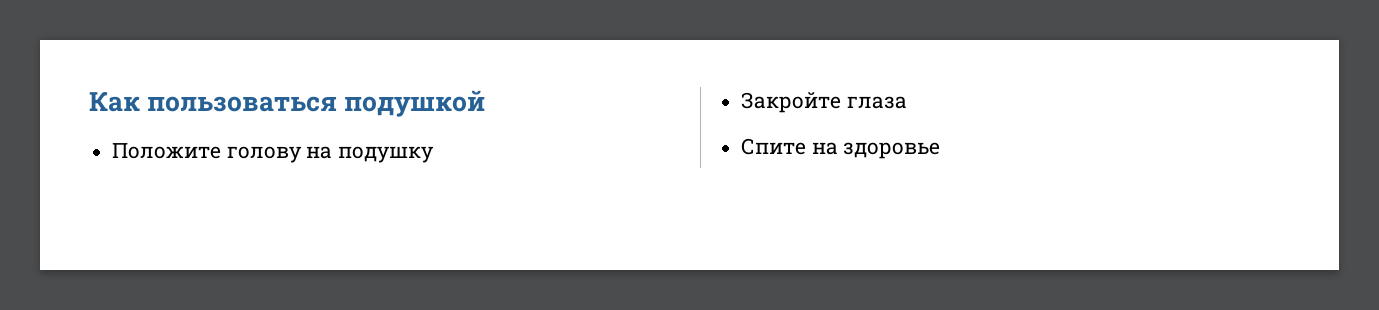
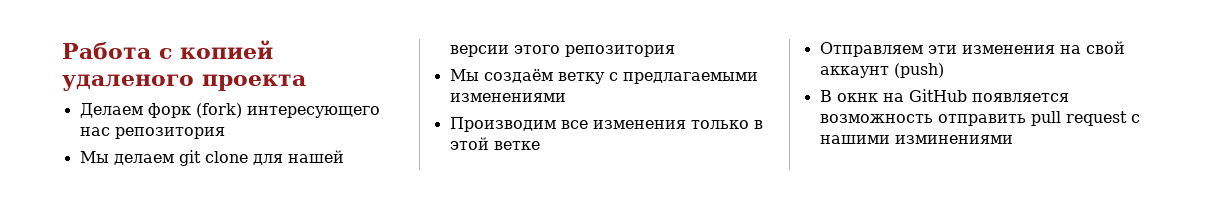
[89,90,486,117] [112,143,435,163] [741,92,907,113] [741,138,941,159] Как пользоваться подушкой // Положите голову на подушку // Закройте глаза // Спите на здоровье -> [62,40,273,60] [62,74,306,91] [79,103,380,118] [79,127,225,139] [79,150,344,166] [449,45,675,57] [449,69,758,84] [449,93,566,102] [449,117,763,132] [449,137,540,150] [819,41,1125,57] [819,63,944,78] [819,89,1069,102] [819,111,1140,126] [819,135,1013,144] Работа c копией удаленого проекта // Делаем форк (fork) интересующего нас репозитория // Мы делаем git clone для нашей версии этого репозитория // Мы создаём ветку с предлагаемыми изменениями // Производим все изменения только в этой ветке // Отправляем эти изменения на свой аккаунт (push) // В окнк на GitHub появляется возможность отправить pull request с нашими изминениями

